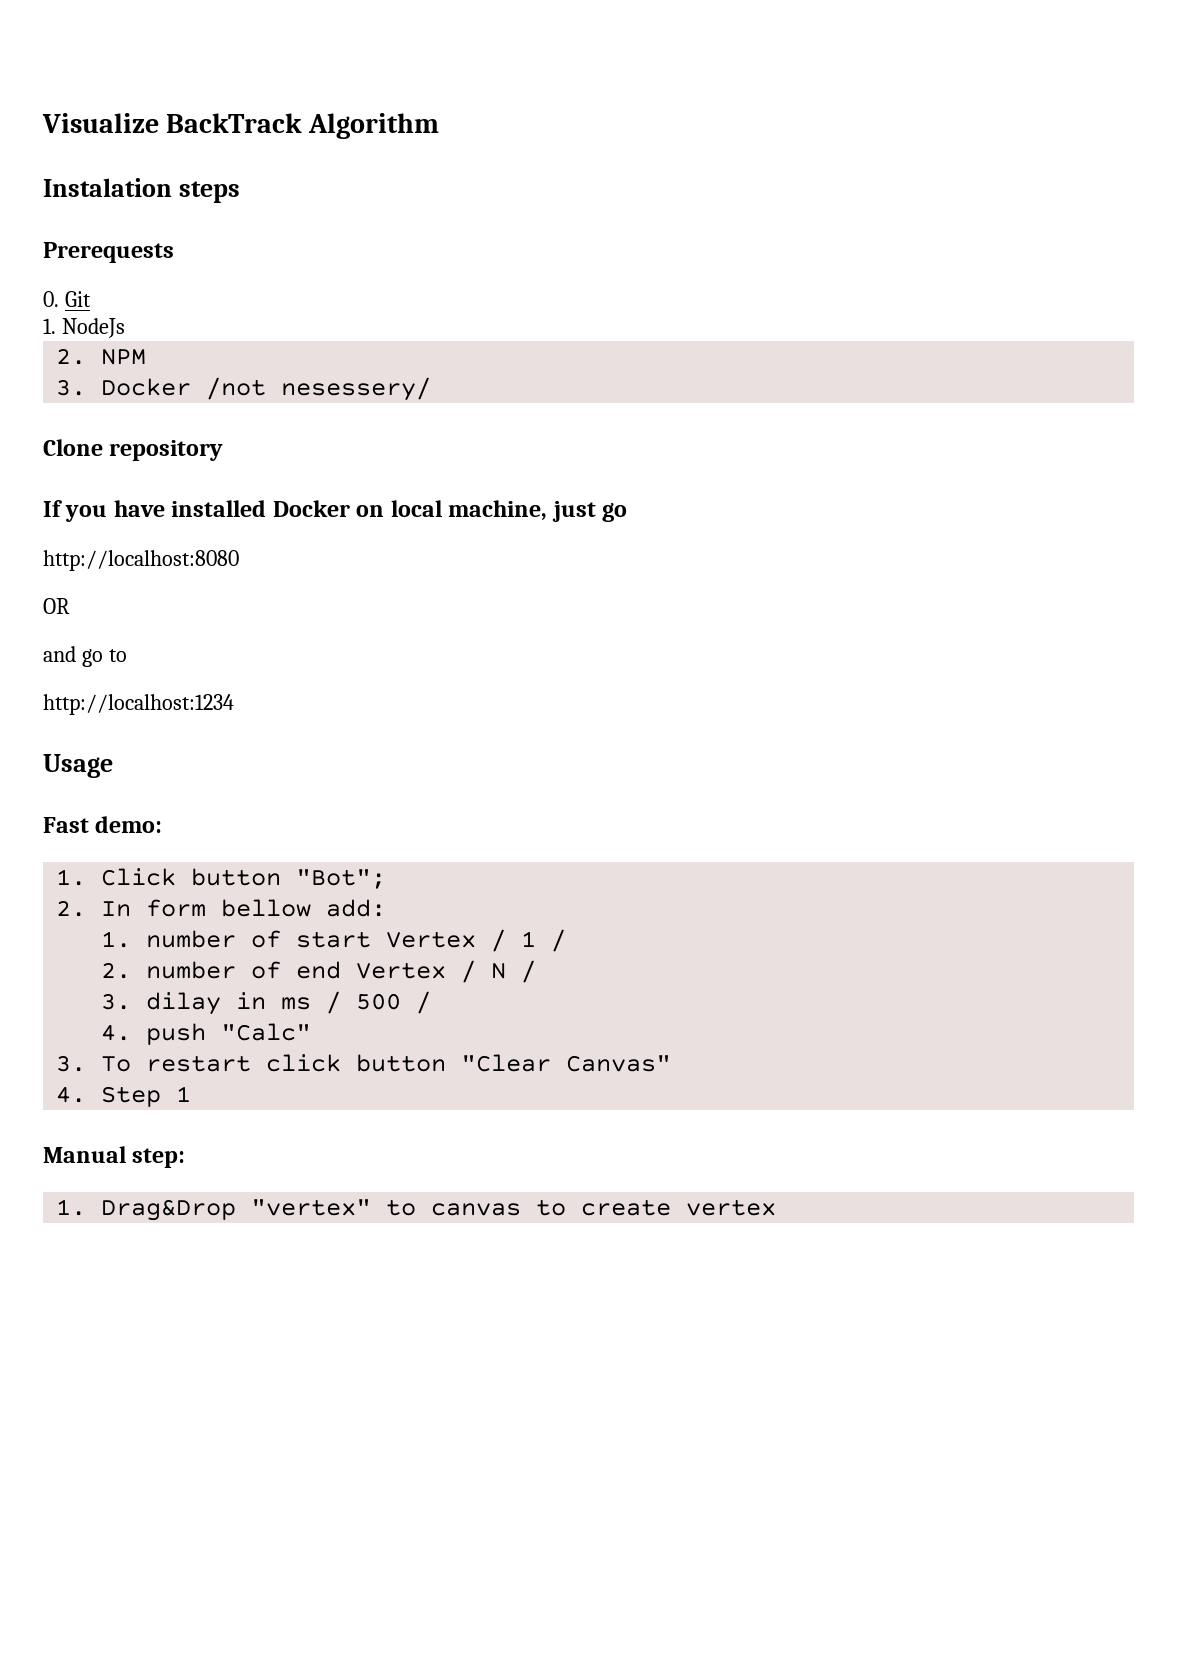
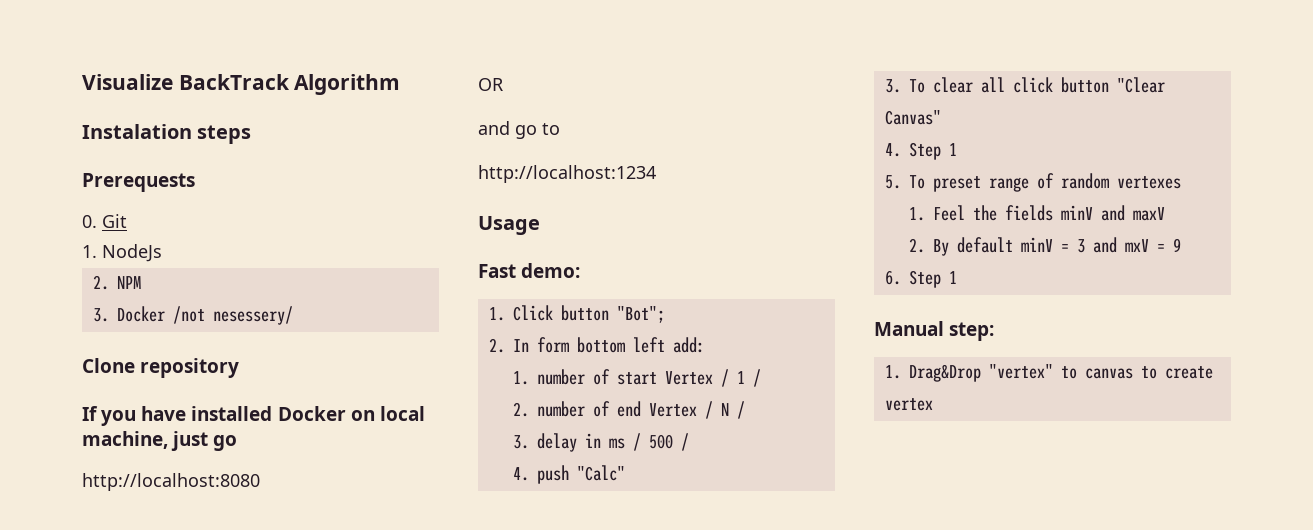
[221,899,312,917] bellow -> [576,337,665,353] bottom left
[146,992,222,1015] dilay -> [536,433,577,452] delay
[146,1055,252,1072] restart -> [932,77,1005,93] clear all
(192, 1094) none -> [884,173,1181,192] [908,205,1165,221] [908,237,1181,256] [884,270,957,288] // 5. To preset range of random vertexes // 1. Feel the fields minV and maxV // 2. By default minV = 3 and mxV = 9 // 6. Step 1

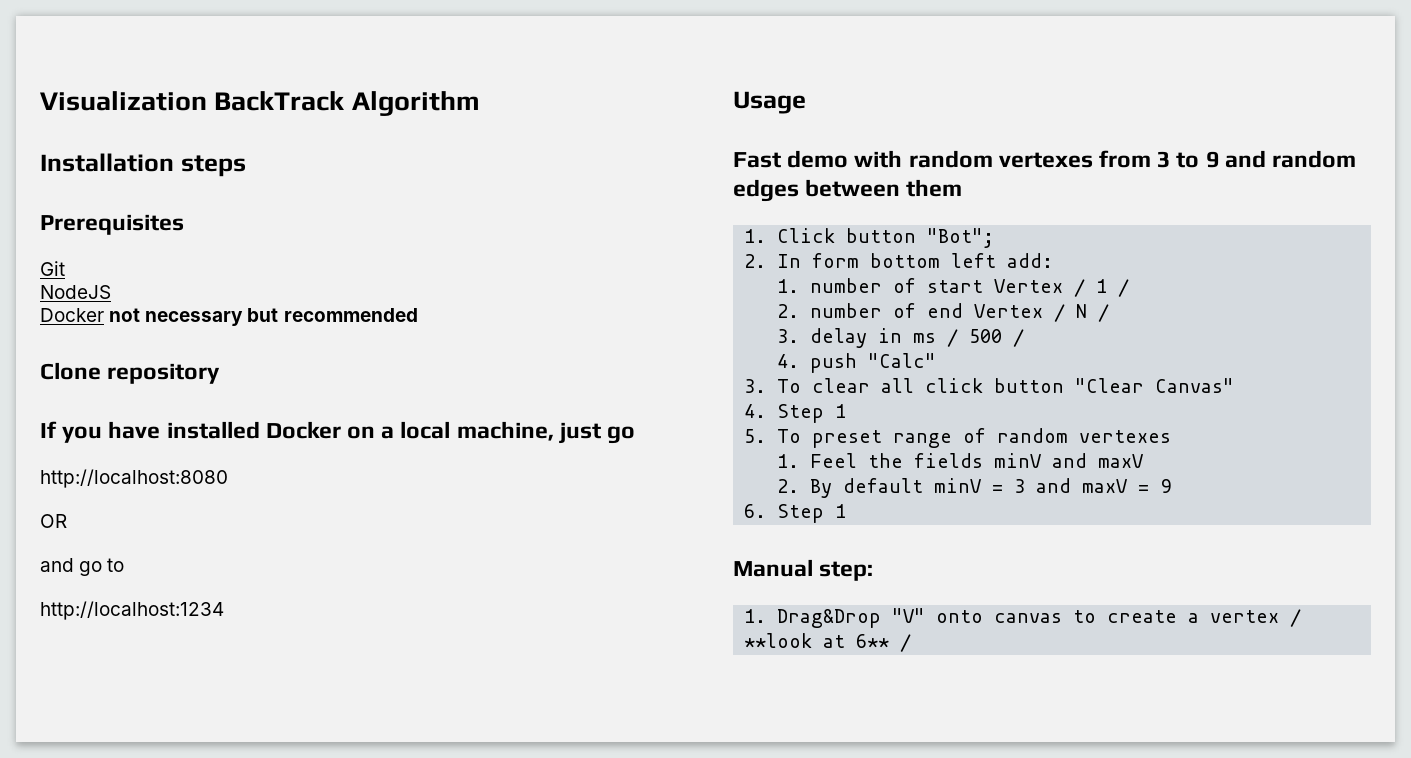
[82,74,173,90] Visualize -> [40,91,207,111] Visualization
[82,124,192,139] Instalation -> [40,153,174,172] Installation
[82,173,195,192] [82,215,97,228] Prerequests // 0. -> [40,214,184,235] Prerequisites //
[82,244,162,262] [92,275,141,290] [92,306,293,325] 1. NodeJs // 2. NPM // 3. Docker /not nesessery/ -> [40,285,111,299] [40,308,418,326] NodeJS // Docker not necessary but recommended
(375, 415) none -> [381,426,395,439] a
[521,263,581,278] demo: -> [787,150,1357,168] [733,179,963,202] demo with random vertexes from 3 to 9 and random edges between them
[1124,239,1149,252] mxV -> [1082,479,1128,493] maxV
[988,364,1077,379] "vertex" to -> [892,608,984,623] "V" onto
[884,398,933,411] vertex -> [1188,609,1302,627] [744,633,912,652] a vertex / **look at 6** /

